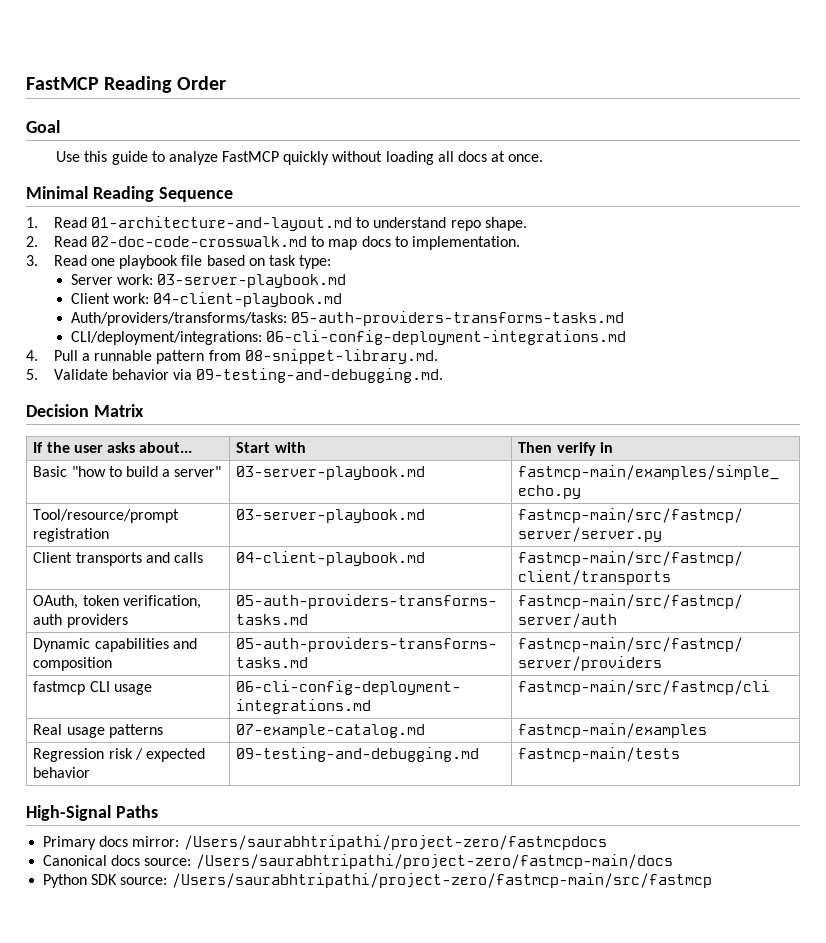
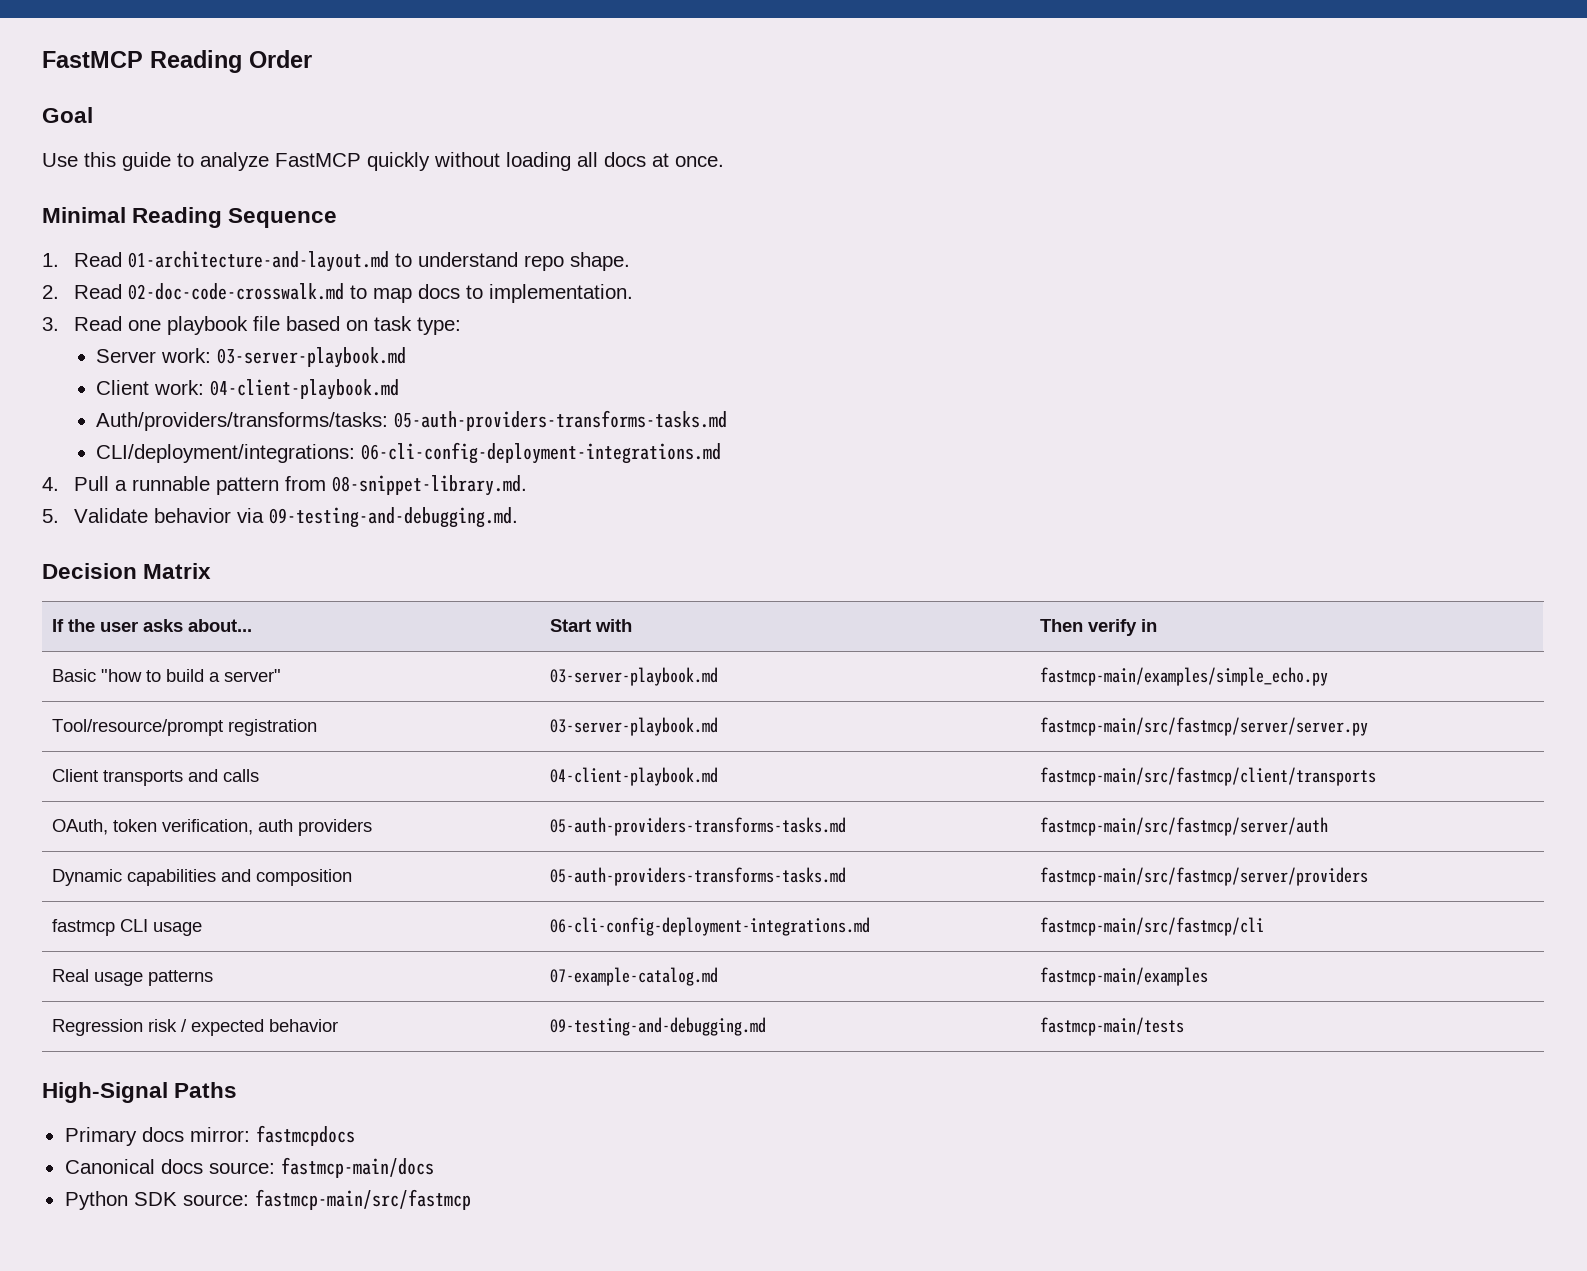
[183,835,607,850] /Users/saurabhtripathi/project-zero/fastmcpdocs -> [255,1125,355,1146] fastmcpdocs
[195,854,673,869] /Users/saurabhtripathi/project-zero/fastmcp-main/docs -> [280,1157,434,1178] fastmcp-main/docs
[171,873,712,888] /Users/saurabhtripathi/project-zero/fastmcp-main/src/fastmcp -> [254,1189,471,1210] fastmcp-main/src/fastmcp

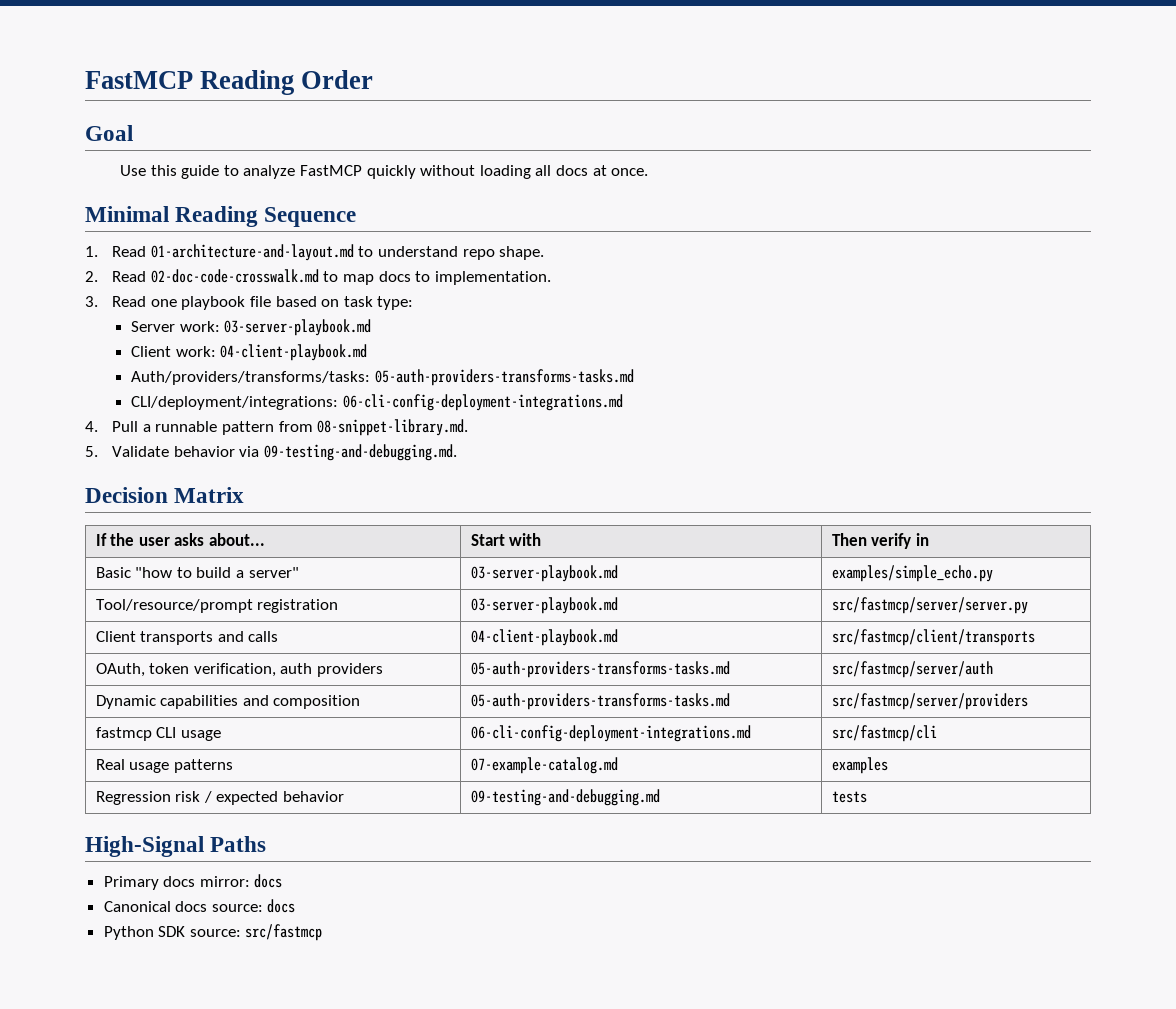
[1040,667,1329,686] fastmcp-main/examples/simple_echo.py -> [831,565,993,582] examples/simple_echo.py
[1040,717,1369,736] fastmcp-main/src/fastmcp/server/server.py -> [831,597,1028,614] src/fastmcp/server/server.py
[1040,767,1377,786] fastmcp-main/src/fastmcp/client/transports -> [831,629,1035,646] src/fastmcp/client/transports
[1040,817,1329,836] fastmcp-main/src/fastmcp/server/auth -> [831,661,993,678] src/fastmcp/server/auth
[1040,867,1369,886] fastmcp-main/src/fastmcp/server/providers -> [831,693,1028,710] src/fastmcp/server/providers
[1040,917,1265,936] fastmcp-main/src/fastmcp/cli -> [831,725,937,742] src/fastmcp/cli
[1040,967,1209,986] fastmcp-main/examples -> [831,757,888,774] examples
[1040,1017,1185,1036] fastmcp-main/tests -> [831,791,867,803] tests
[255,1125,355,1146] fastmcpdocs -> [254,874,283,888] docs
[280,1157,434,1178] fastmcp-main/docs -> [267,899,296,913] docs
[254,1189,471,1210] fastmcp-main/src/fastmcp -> [245,924,323,941] src/fastmcp

